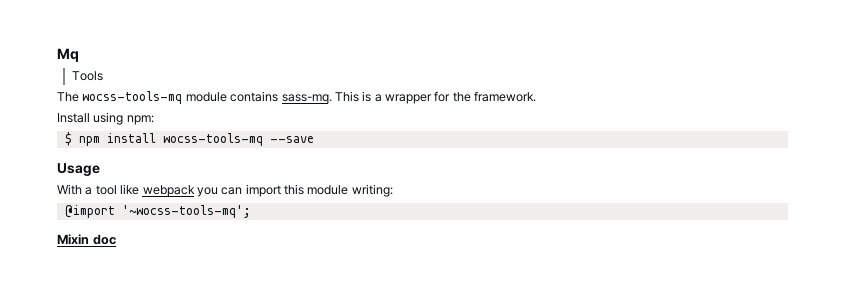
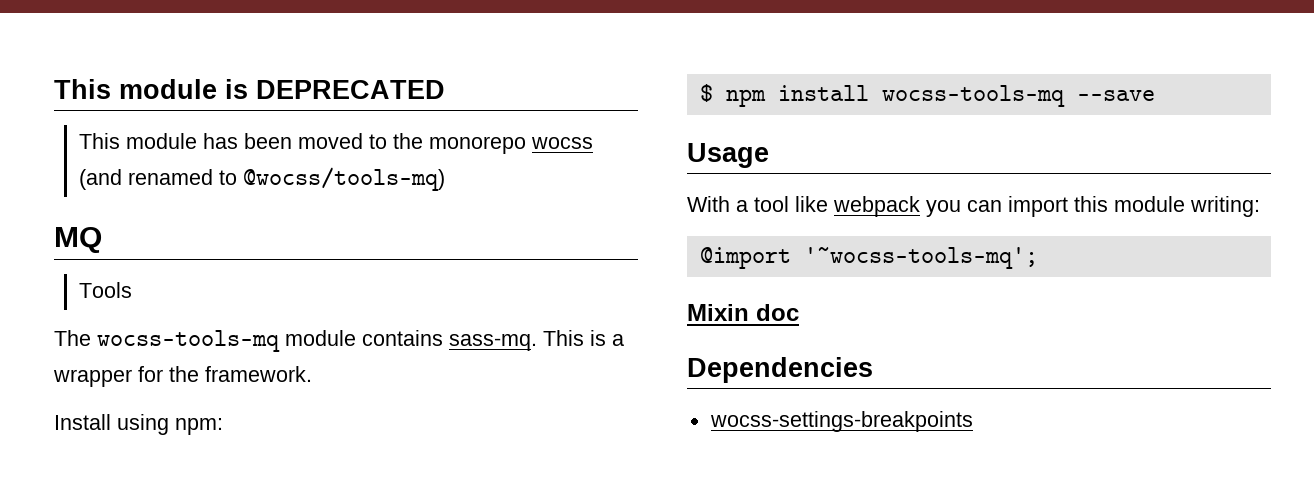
[57,48,79,62] Mq -> [54,79,445,99] [78,133,593,154] [78,167,445,191] [54,227,102,253] This module is DEPRECATED // This module has been moved to the monorepo wocss (and renamed to @wocss/tools-mq) // MQ
(116, 239) none -> [687,357,873,383] [709,411,973,432] // Dependencies // wocss-settings-breakpoints

